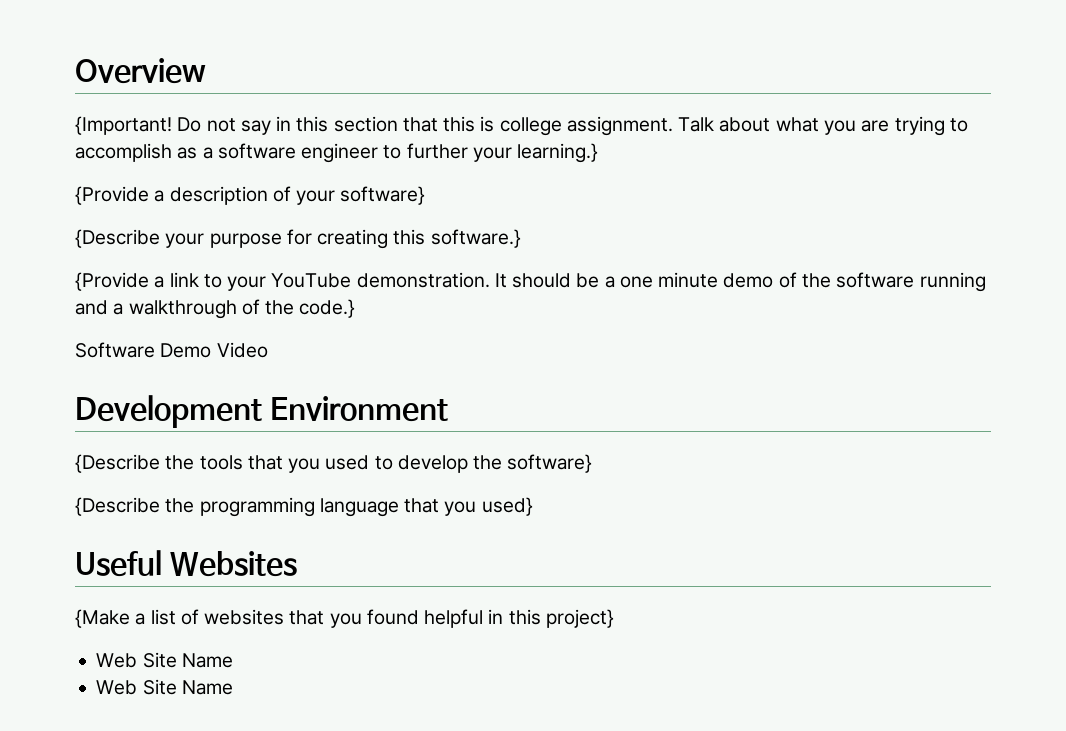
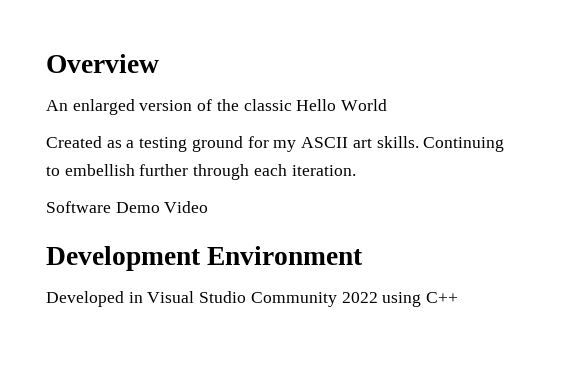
[75,116,968,136] [75,143,599,163] [75,186,426,205] [75,229,521,249] [75,272,986,292] [75,299,356,319] {Important! Do not say in this section that this is college assignment. Talk about what you are trying to accomplish as a software engineer to further your learning.} // {Provide a description of your software} // {Describe your purpose for creating this software.} // {Provide a link to your YouTube demonstration. It should be a one minute demo of the software running and a walkthrough of the code.} -> [46,99,388,115] [46,136,505,152] [46,164,356,180] An enlarged version of the classic Hello World // Created as a testing ground for my ASCII art skills. Continuing to embellish further through each iteration.
[75,454,593,473] [75,497,533,517] [75,550,298,577] [75,609,614,628] [96,652,233,668] [96,679,233,695] {Describe the tools that you used to develop the software} // {Describe the programming language that you used} // Useful Websites // {Make a list of websites that you found helpful in this project} // Web Site Name // Web Site Name -> [46,291,459,307] Developed in Visual Studio Community 2022 using C++

